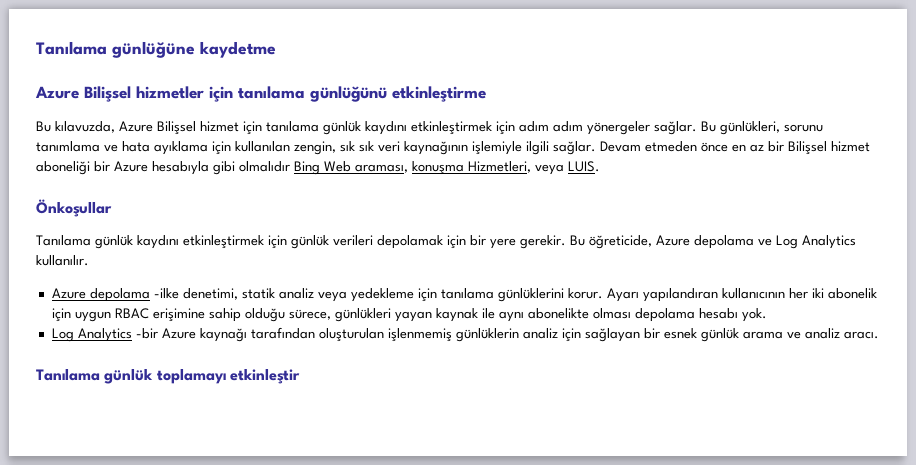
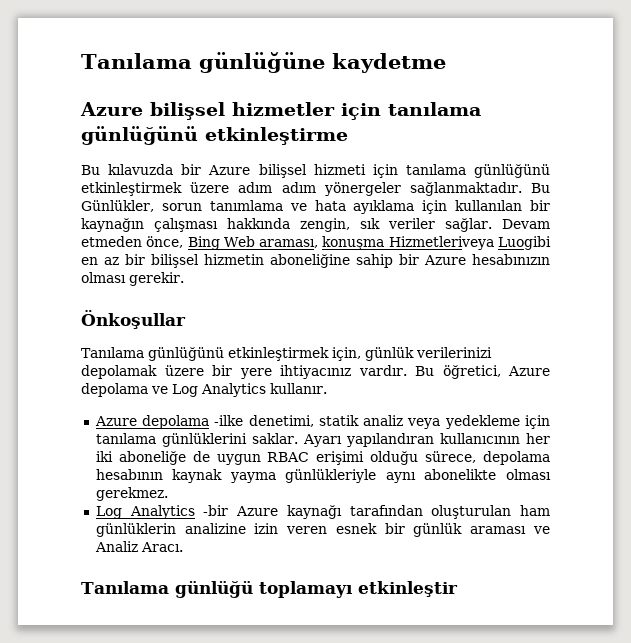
[84,86,131,102] Bilişsel -> [150,102,225,120] bilişsel
[55,121,823,135] kılavuzda, Azure Bilişsel hizmet için tanılama günlük kaydını etkinleştirmek için adım adım yönergeler sağlar. Bu günlükleri, sorunu -> [108,164,550,178] [81,182,550,196] [81,200,202,212] kılavuzda bir Azure bilişsel hizmeti için tanılama günlüğünü etkinleştirmek üzere adım adım yönergeler sağlanmaktadır. Bu Günlükler, sorun
[294,141,870,155] [36,161,600,175] [36,199,112,217] [36,235,652,249] zengin, sık sık veri kaynağının işlemiyle ilgili sağlar. Devam etmeden önce en az bir Bilişsel hizmet aboneliği bir Azure hesabıyla gibi olmalıdır Bing Web araması, konuşma Hizmetleri, veya LUIS. // Önkoşullar // Tanılama günlük kaydını etkinleştirmek için günlük verileri depolamak için bir yere gerekir. Bu öğreticide, -> [530,200,550,211] [81,218,551,232] [81,236,551,250] [81,254,550,268] [81,272,184,286] [81,310,186,329] [81,347,492,361] [81,365,501,379] bir kaynağın çalışması hakkında zengin, sık veriler sağlar. Devam etmeden önce, Bing Web araması, konuşma Hizmetleriveya Luogibi en az bir bilişsel hizmetin aboneliğine sahip bir Azure hesabınızın olması gerekir. // Önkoşullar // Tanılama günlüğünü etkinleştirmek için, günlük verilerinizi depolamak üzere bir yere ihtiyacınız vardır. Bu öğretici,
[36,255,89,266] kullanılır. -> [270,383,327,394] kullanır.
[567,288,603,299] korur. -> [251,433,298,444] saklar.
[827,288,877,299] [51,308,767,322] abonelik için uygun RBAC erişimine sahip olduğu sürece, günlükleri yayan kaynak ile aynı abonelikte olması depolama hesabı yok. -> [118,451,550,465] [95,469,551,483] [95,487,168,501] aboneliğe de uygun RBAC erişimi olduğu sürece, depolama hesabının kaynak yayma günlükleriyle aynı abonelikte olması gerekmez.
[387,328,879,342] [36,369,154,384] işlenmemiş günlüklerin analiz için sağlayan bir esnek günlük arama ve analiz aracı. // Tanılama günlük -> [520,505,550,516] [95,523,550,537] [94,541,183,552] [81,581,253,598] ham günlüklerin analizine izin veren esnek bir günlük araması ve Analiz Aracı. // Tanılama günlüğü

